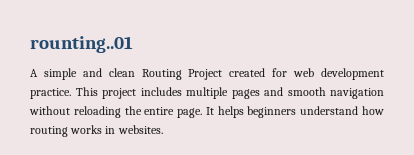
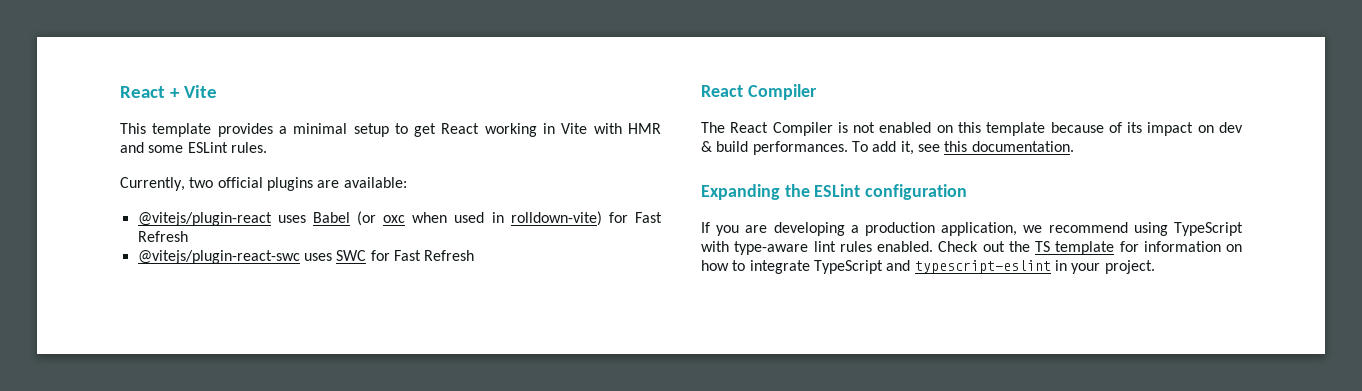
[30,36,133,53] [30,68,384,80] [30,87,384,99] [29,106,384,118] [30,125,163,137] rounting..01 // A simple and clean Routing Project created for web development practice. This project includes multiple pages and smooth navigation without reloading the entire page. It helps beginners understand how routing works in websites. -> [120,85,217,98] [120,123,662,137] [120,142,267,153] [120,177,407,191] [137,211,662,226] [137,231,188,242] [137,250,475,264] [701,84,817,100] [701,122,1243,136] [701,141,1074,155] [701,184,968,200] [701,222,1243,236] [701,241,1242,255] [701,260,1155,274] React + Vite // This template provides a minimal setup to get React working in Vite with HMR and some ESLint rules. // Currently, two official plugins are available: // @vitejs/plugin-react uses Babel (or oxc when used in rolldown-vite) for Fast Refresh // @vitejs/plugin-react-swc uses SWC for Fast Refresh // React Compiler // The React Compiler is not enabled on this template because of its impact on dev & build performances. To add it, see this documentation. // Expanding the ESLint configuration // If you are developing a production application, we recommend using TypeScript with type-aware lint rules enabled. Check out the TS template for information on how to integrate TypeScript and typescript-eslint in your project.

